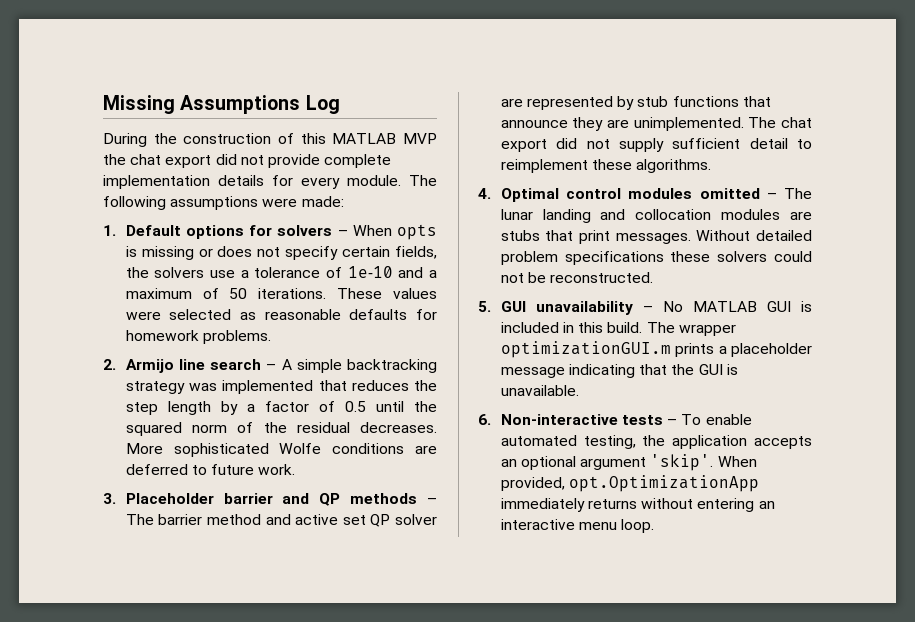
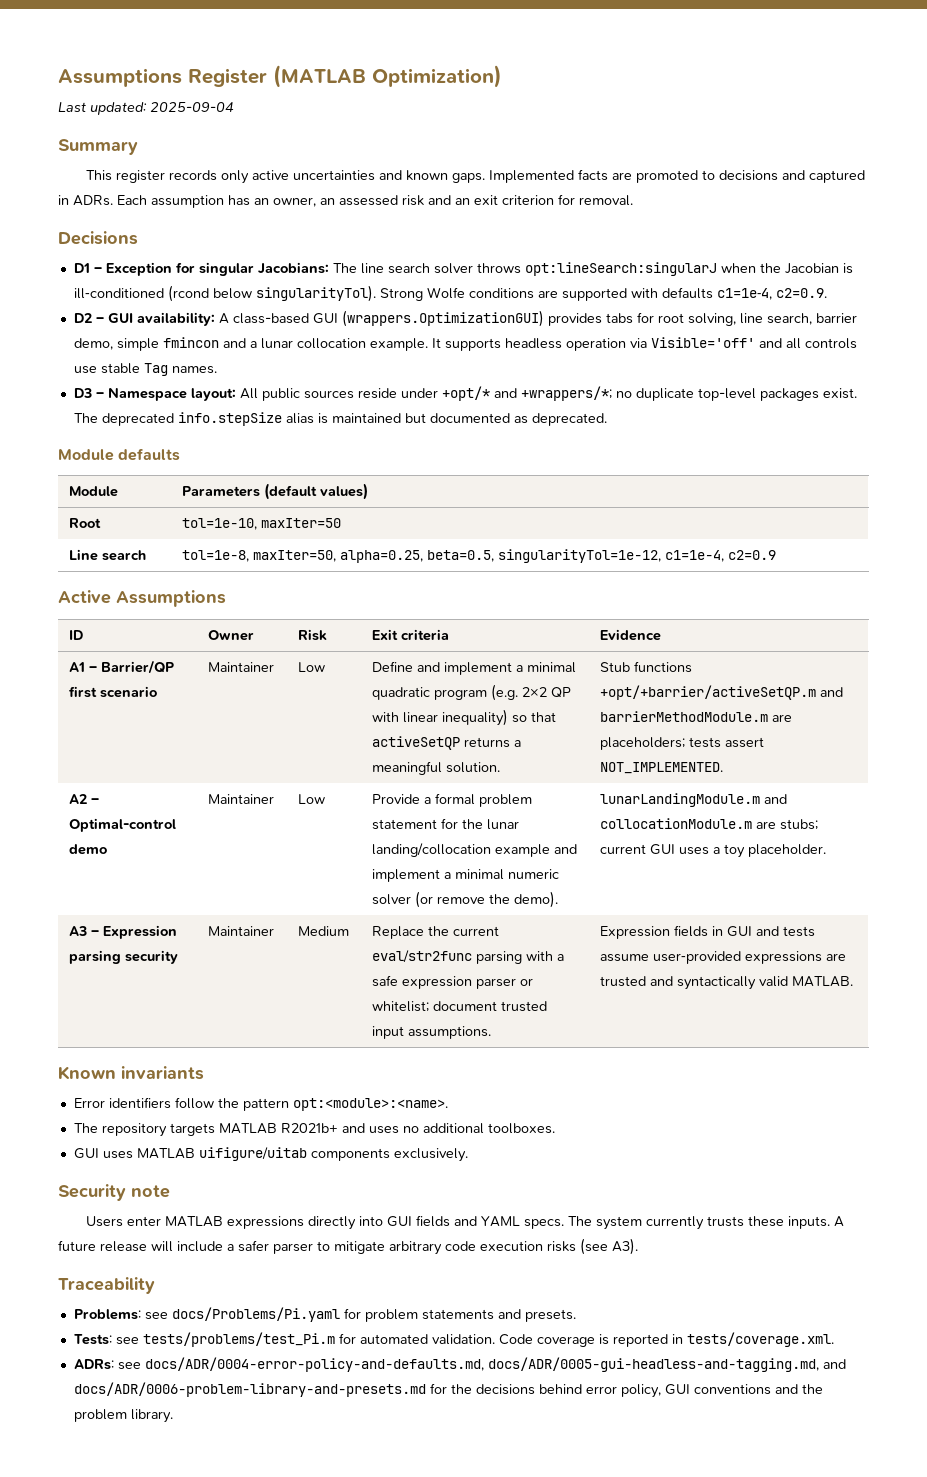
[103,95,340,114] [103,133,437,147] [103,154,392,168] [103,175,437,189] [103,196,344,210] [103,224,437,240] [125,246,437,260] [125,266,437,278] [125,288,437,299] [125,309,437,320] [125,330,271,344] [103,359,437,373] [125,380,438,394] [125,401,437,415] [125,422,438,436] [125,443,437,457] [125,464,296,475] [103,493,437,506] [125,514,438,527] [500,96,771,110] [500,117,812,131] [500,138,812,152] [500,159,712,173] [478,188,812,202] [500,209,812,223] [500,230,812,244] [500,251,812,265] [500,272,654,283] [478,301,812,315] [500,322,736,336] [500,341,812,358] [500,364,738,378] [500,385,579,396] [478,414,752,425] [500,435,812,449] [500,454,757,471] [500,475,759,492] [500,498,775,512] [500,519,655,533] Missing Assumptions Log // During the construction of this MATLAB MVP the chat export did not provide complete implementation details for every module. The following assumptions were made: // 1. Default options for solvers – When opts is missing or does not specify certain fields, the solvers use a tolerance of 1e‑10 and a maximum of 50 iterations. These values were selected as reasonable defaults for homework problems. // 2. Armijo line search – A simple backtracking strategy was implemented that reduces the step length by a factor of 0.5 until the squared norm of the residual decreases. More sophisticated Wolfe conditions are deferred to future work. // 3. Placeholder barrier and QP methods – The barrier method and active set QP solver are represented by stub functions that announce they are unimplemented. The chat export did not supply sufficient detail to reimplement these algorithms. // 4. Optimal control modules omitted – The lunar landing and collocation modules are stubs that print messages. Without detailed problem specifications these solvers could not be reconstructed. // 5. GUI unavailability – No MATLAB GUI is included in this build. The wrapper optimizationGUI.m prints a placeholder message indicating that the GUI is unavailable. // 6. Non‑interactive tests – To enable automated testing, the application accepts an optional argument 'skip'. When provided, opt.OptimizationApp immediately returns without entering an interactive menu loop. -> [58,65,502,88] [58,102,234,115] [58,139,138,155] [86,169,866,184] [58,194,633,208] [58,231,138,245] [73,262,853,276] [73,285,827,302] [73,310,857,327] [73,337,857,351] [73,363,217,376] [73,386,857,401] [73,412,607,426] [58,448,181,461] [69,486,119,497] [182,483,369,500] [69,518,102,528] [182,518,342,530] [69,549,147,561] [182,549,777,563] [58,590,226,607] [69,630,84,640] [208,630,255,641] [298,629,328,641] [372,629,450,641] [600,629,662,641] [69,660,175,674] [69,686,158,698] [208,662,275,672] [298,662,326,672] [372,661,577,675] [372,684,572,701] [372,709,557,726] [372,736,522,750] [372,761,501,775] [600,661,693,673] [600,685,844,700] [600,711,793,722] [600,737,765,750] [600,762,724,774] [69,794,100,804] [69,818,177,832] [69,844,108,855] [208,794,275,804] [298,794,326,804] [372,793,533,807] [372,818,520,830] [372,843,578,857] [372,869,560,882] [372,891,559,908] [600,793,788,807] [600,818,819,830] [600,844,827,858] [69,925,178,939] [69,950,179,964] [208,926,275,936] [298,926,350,936] [372,926,500,939] [372,950,565,964] [372,975,534,989] [372,1001,548,1012] [372,1026,492,1039] [600,925,816,939] [600,951,847,964] [600,976,854,990] [58,1066,204,1080] [73,1097,448,1111] [73,1123,555,1137] [73,1147,468,1162] [58,1184,170,1201] [86,1215,845,1230] [58,1238,638,1255] [58,1277,155,1294] [73,1307,576,1322] [73,1332,834,1347] [73,1357,846,1372] [73,1382,823,1398] [73,1409,173,1423] Assumptions Register (MATLAB Optimization) // Last updated: 2025-09-04 // Summary // This register records only active uncertainties and known gaps. Implemented facts are promoted to decisions and captured in ADRs. Each assumption has an owner, an assessed risk and an exit criterion for removal. // Decisions // D1 – Exception for singular Jacobians: The line search solver throws opt:lineSearch:singularJ when the Jacobian is ill‑conditioned (rcond below singularityTol). Strong Wolfe conditions are supported with defaults c1=1e‑4, c2=0.9. // D2 – GUI availability: A class-based GUI (wrappers.OptimizationGUI) provides tabs for root solving, line search, barrier demo, simple fmincon and a lunar collocation example. It supports headless operation via Visible='off' and all controls use stable Tag names. // D3 – Namespace layout: All public sources reside under +opt/* and +wrappers/*; no duplicate top-level packages exist. The deprecated info.stepSize alias is maintained but documented as deprecated. // Module defaults // Module | Parameters (default values) // Root | tol=1e-10, maxIter=50 // Line search | tol=1e-8, maxIter=50, alpha=0.25, beta=0.5, singularityTol=1e-12, c1=1e-4, c2=0.9 // Active Assumptions // ID | Owner | Risk | Exit criteria | Evidence // A1 – Barrier/QP first scenario | Maintainer | Low | Define and implement a minimal quadratic program (e.g. 2×2 QP with linear inequality) so that activeSetQP returns a meaningful solution. | Stub functions +opt/+barrier/activeSetQP.m and barrierMethodModule.m are placeholders; tests assert NOT_IMPLEMENTED. // A2 – Optimal-control demo | Maintainer | Low | Provide a formal problem statement for the lunar landing/collocation example and implement a minimal numeric solver (or remove the demo). | lunarLandingModule.m and collocationModule.m are stubs; current GUI uses a toy placeholder. // A3 – Expression parsing security | Maintainer | Medium | Replace the current eval/str2func parsing with a safe expression parser or whitelist; document trusted input assumptions. | Expression fields in GUI and tests assume user‑provided expressions are trusted and syntactically valid MATLAB. // Known invariants // Error identifiers follow the pattern opt:<module>:<name>. // The repository targets MATLAB R2021b+ and uses no additional toolboxes. // GUI uses MATLAB uifigure/uitab components exclusively. // Security note // Users enter MATLAB expressions directly into GUI fields and YAML specs. The system currently trusts these inputs. A future release will include a safer parser to mitigate arbitrary code execution risks (see A3). // Traceability // Problems: see docs/Problems/Pi.yaml for problem statements and presets. // Tests: see tests/problems/test_Pi.m for automated validation. Code coverage is reported in tests/coverage.xml. // ADRs: see docs/ADR/0004-error-policy-and-defaults.md, docs/ADR/0005-gui-headless-and-tagging.md, and docs/ADR/0006-problem-library-and-presets.md for the decisions behind error policy, GUI conventions and the problem library.

